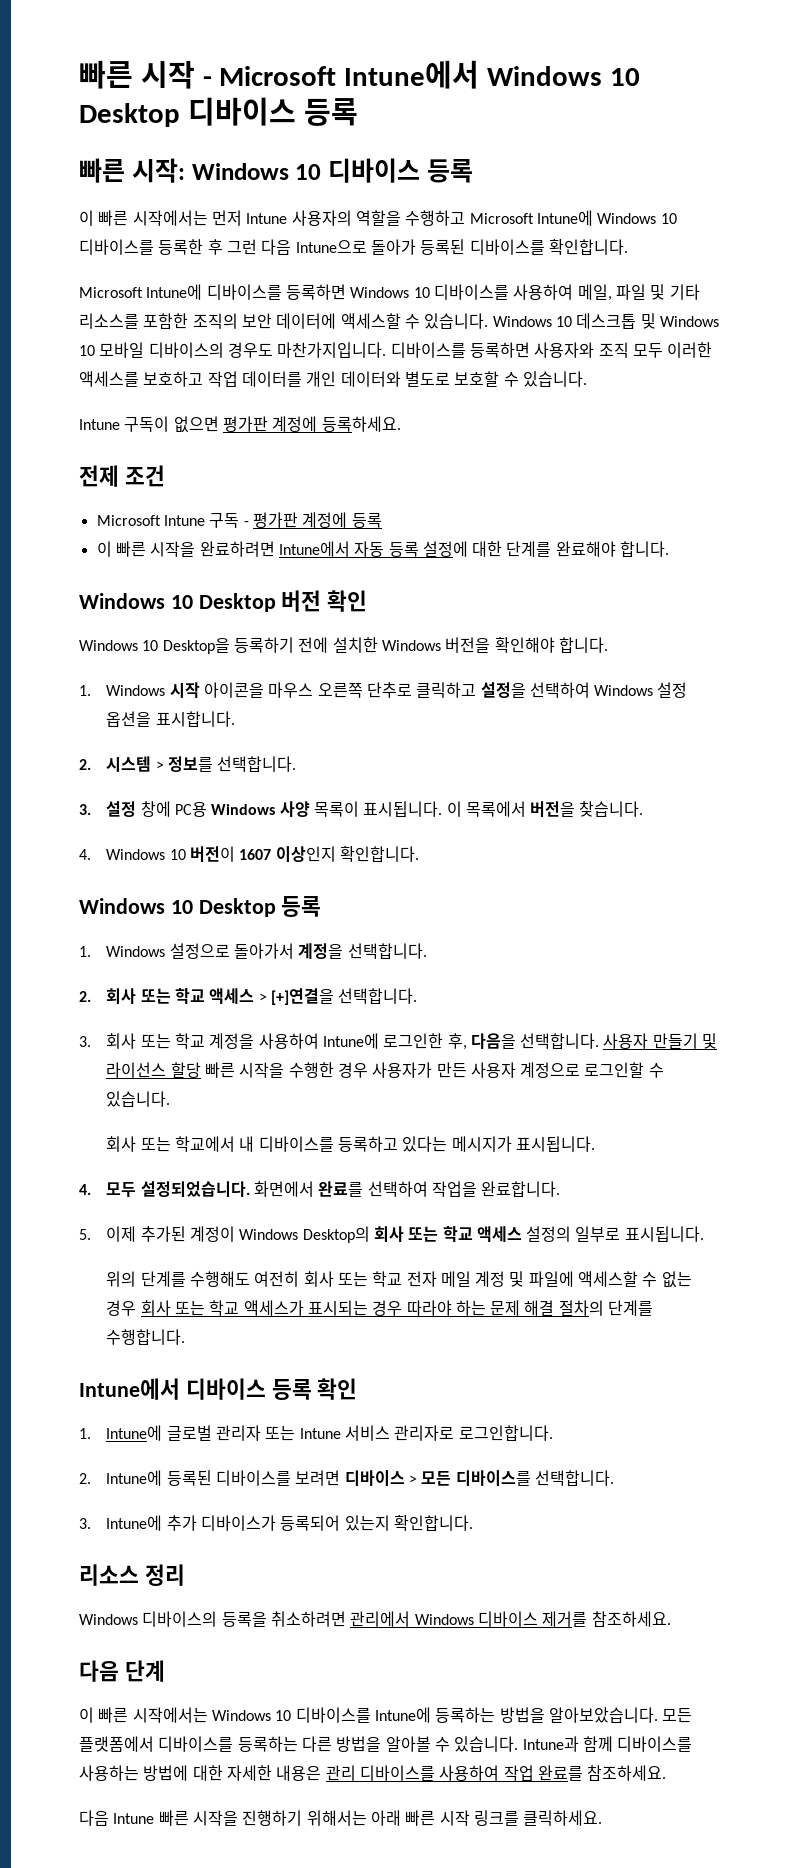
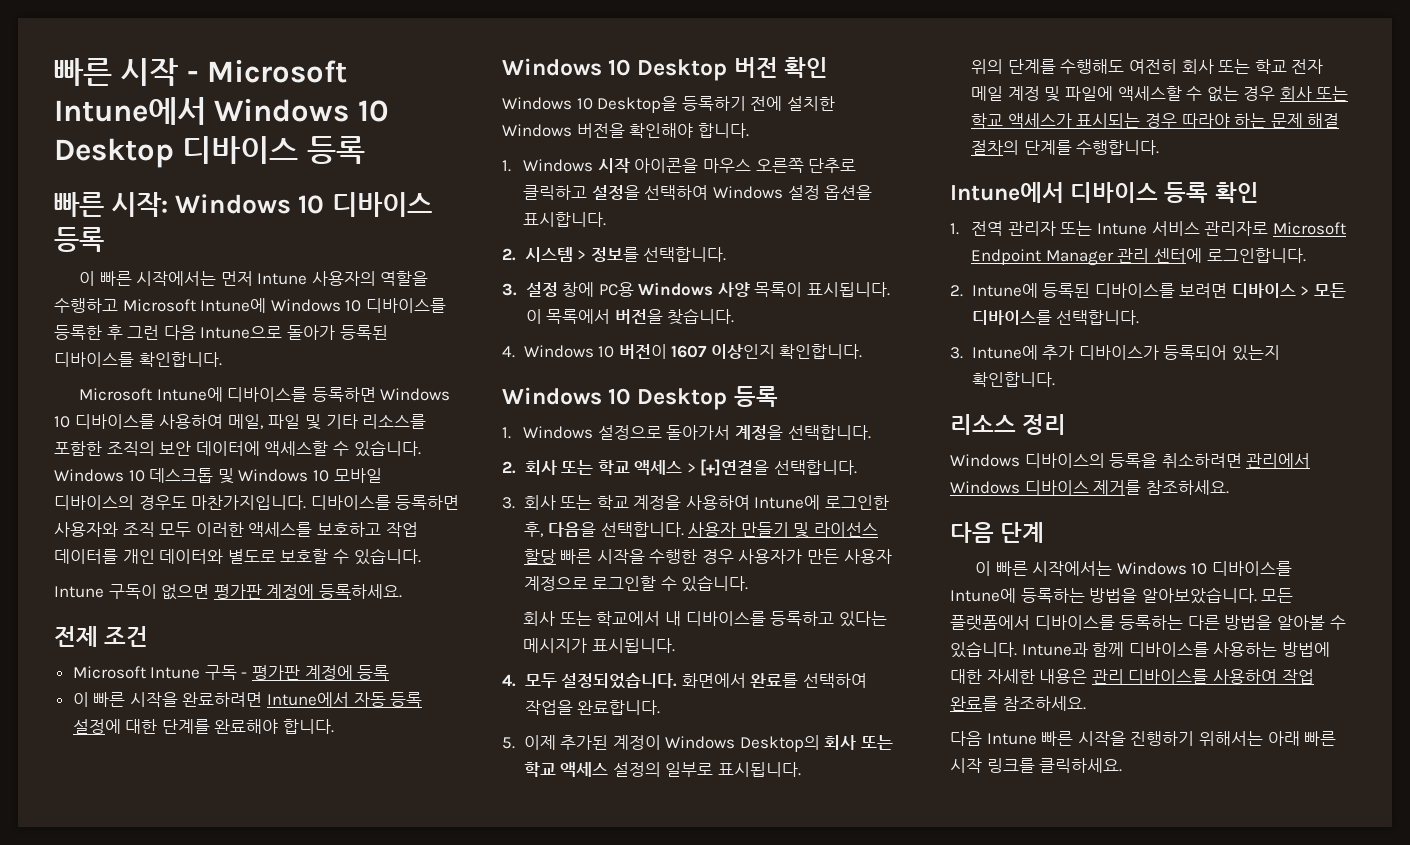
[106,1425,212,1441] Intune에 글로벌 -> [971,221,1004,236] 전역
(455, 1433) none -> [1272,222,1346,235] [971,248,1202,266] Microsoft Endpoint Manager 관리 센터에

